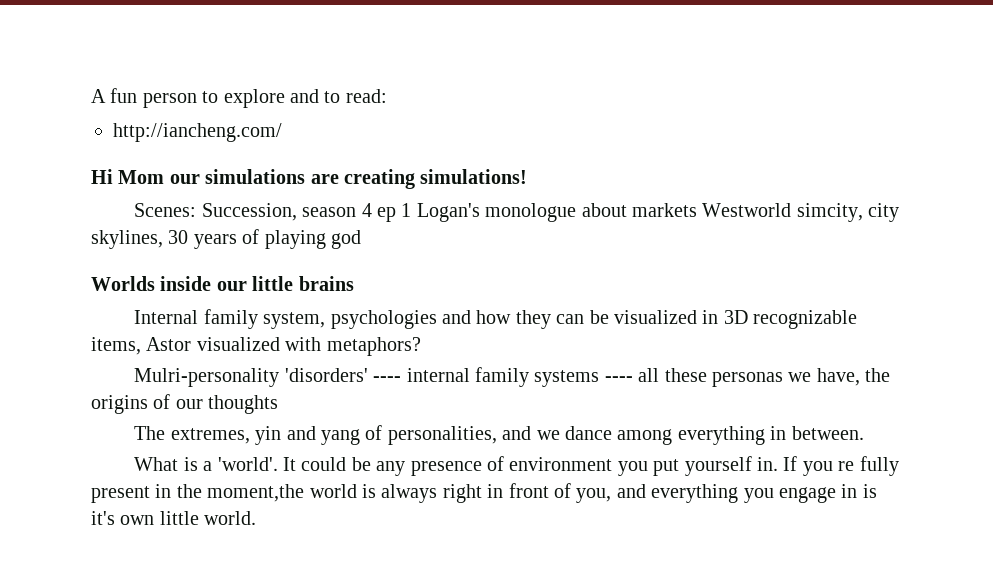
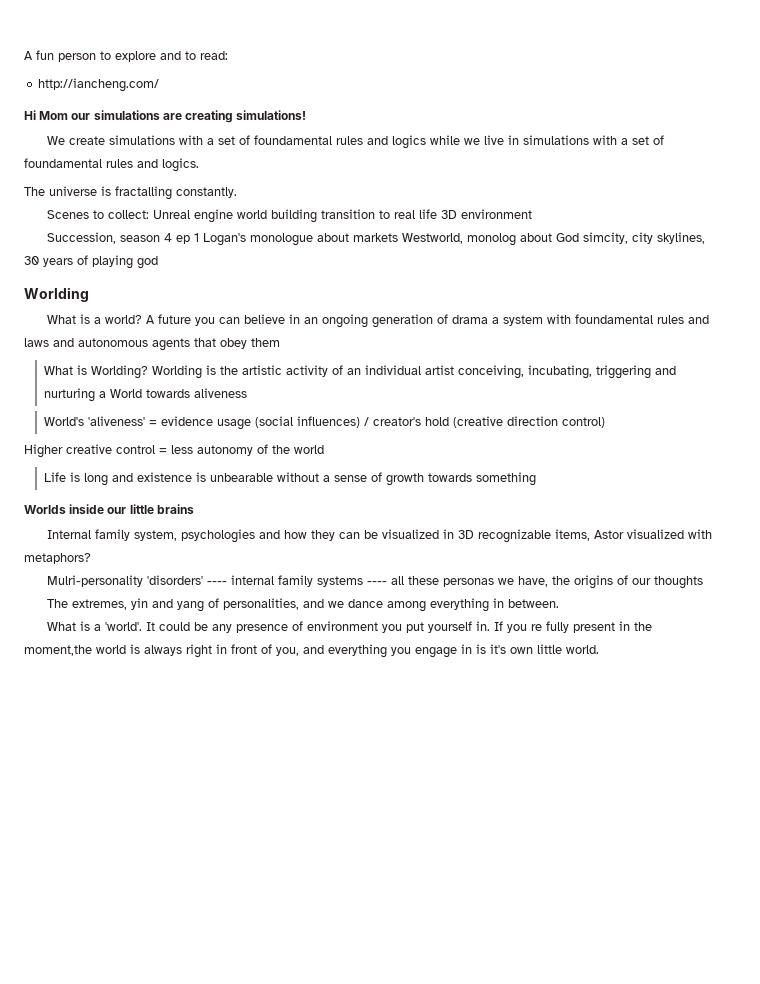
[134,203,197,217] Scenes: -> [47,135,665,149] [24,158,199,172] [24,186,237,200] [47,209,533,223] We create simulations with a set of foundamental rules and logics while we live in simulations with a set of foundamental rules and logics. // The universe is fractalling constantly. // Scenes to collect: Unreal engine world building transition to real life 3D environment //
[702,203,792,217] Westworld -> [402,233,580,246] Westworld, monolog about God
(361, 239) none -> [24,287,89,302] [47,314,710,328] [24,338,280,351] [44,365,677,379] [44,388,248,402] [44,416,606,430] [24,444,324,458] [44,472,537,486] // Worlding // What is a world? A future you can believe in an ongoing generation of drama a system with foundamental rules and laws and autonomous agents that obey them // What is Worlding? Worlding is the artistic activity of an individual artist conceiving, incubating, triggering and nurturing a World towards aliveness // World's 'aliveness' = evidence usage (social influences) / creator's hold (creative direction control) // Higher creative control = less autonomy of the world // Life is long and existence is unbearable without a sense of growth towards something

